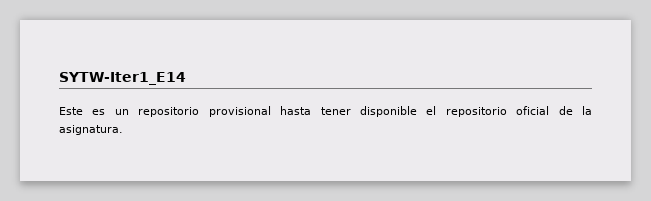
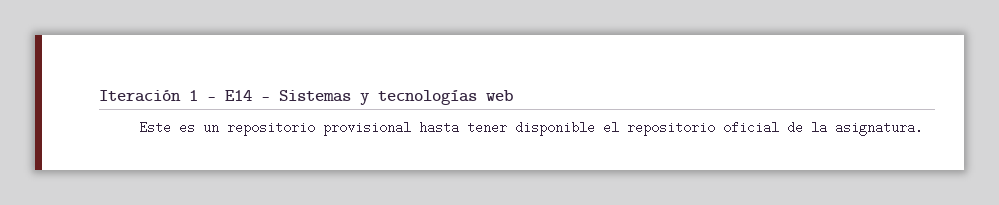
[59,72,186,85] SYTW-Iter1_E14 -> [99,90,513,105] Iteración 1 - E14 - Sistemas y tecnologías web

